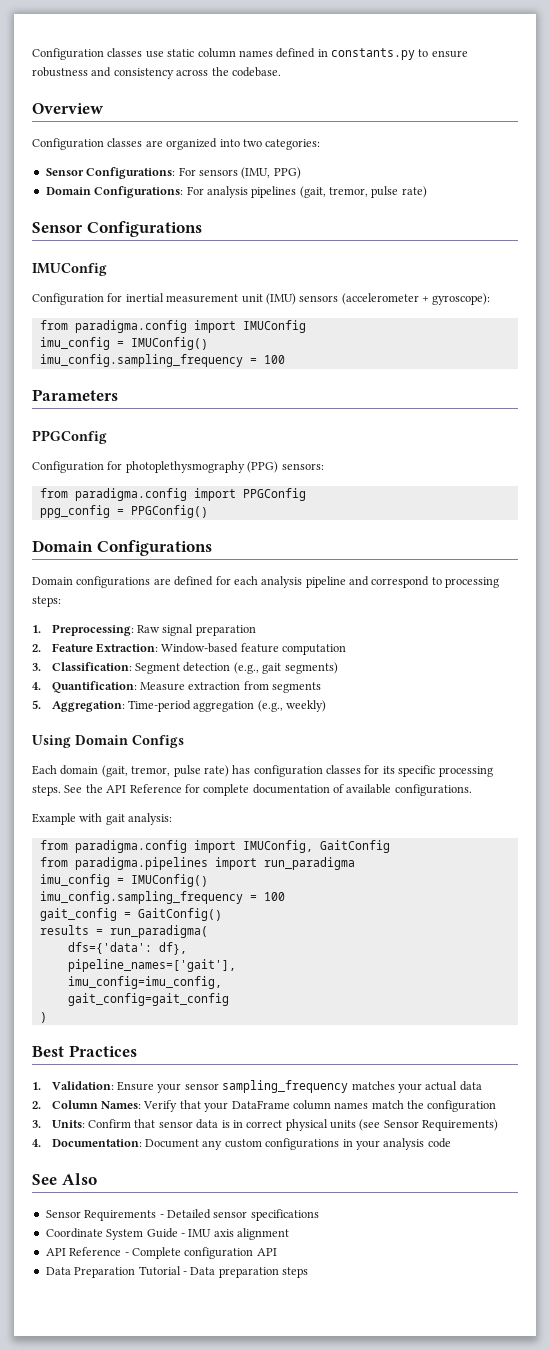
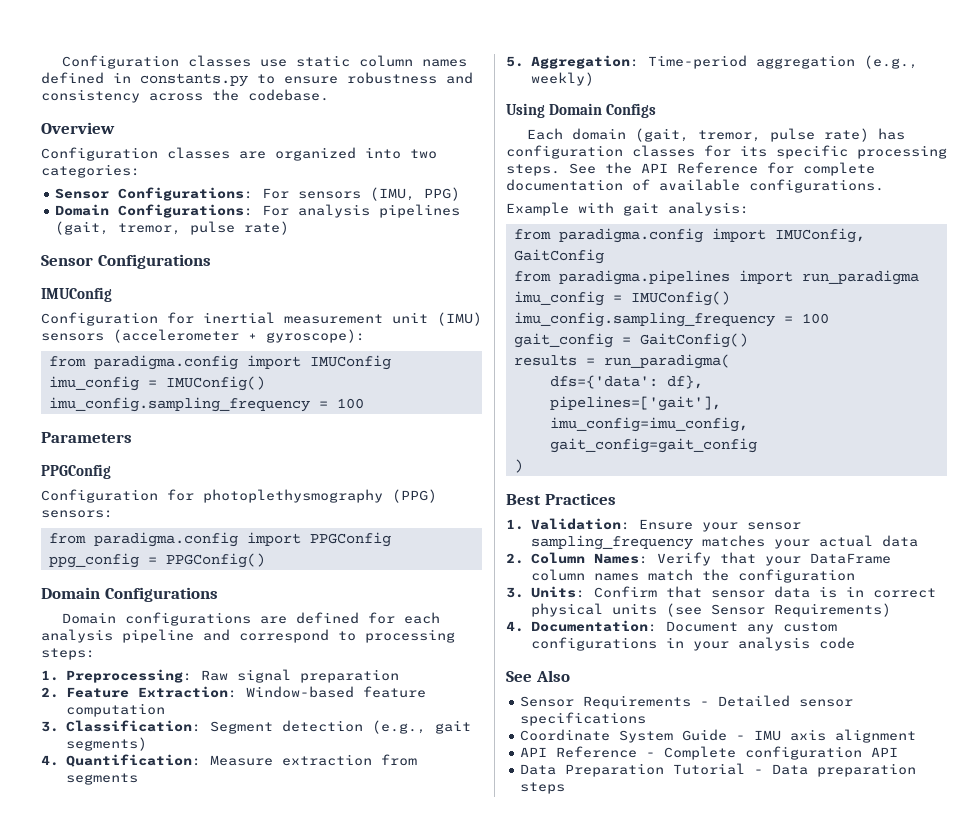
[67,959,236,972] pipeline_names=['gait'], -> [549,396,721,411] pipelines=['gait'],

